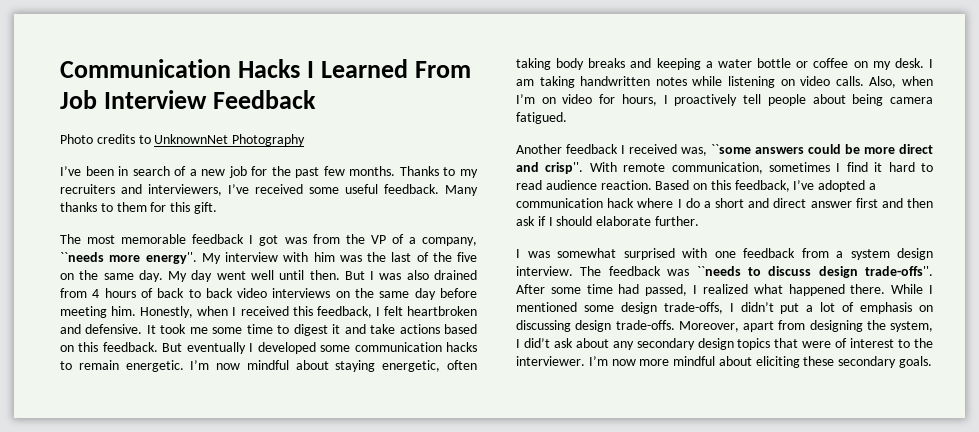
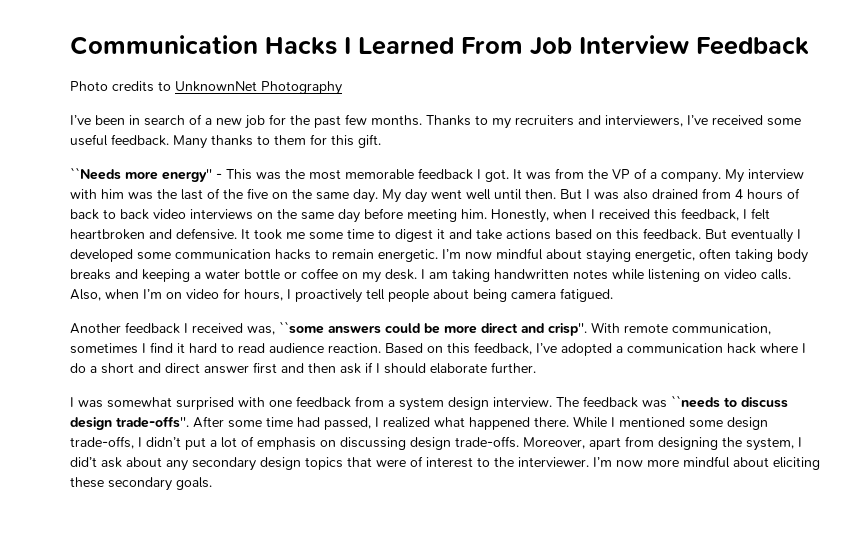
[60,234,81,244] The -> [70,167,305,182] ``Needs more energy'' - This was the
[259,235,279,246] got -> [485,169,522,182] got. It
[421,237,477,246] [60,252,197,264] company, ``needs more energy''. -> [661,172,721,183] company.

